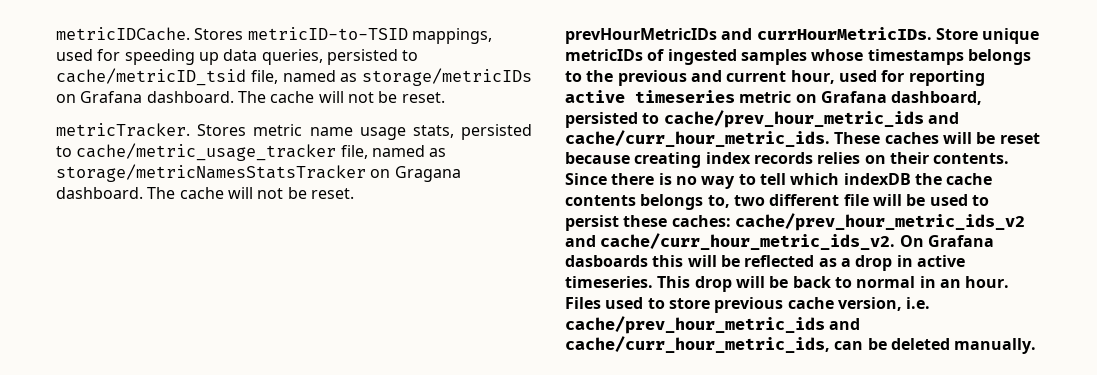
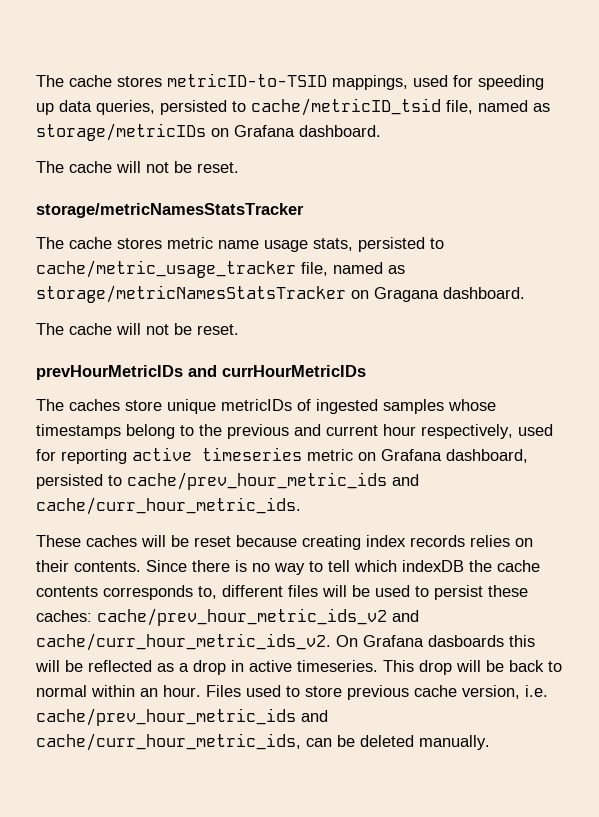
[56,27,244,41] metricIDCache. Stores -> [36,75,162,87] The cache stores
[237,91,445,103] [56,123,247,137] The cache will not be reset. // metricTracker. Stores -> [36,161,239,173] [36,203,304,218] [36,237,162,249] // The cache will not be reset. // storage/metricNamesStatsTracker // The cache stores
(143, 193) none -> (525, 293) //
[756,27,978,40] currHourMetricIDs. Store -> [222,365,366,377] [36,399,162,411] currHourMetricIDs // The caches store
[967,49,1031,65] belongs -> [126,424,175,439] belong
[790,70,835,84] hour, -> [383,424,513,439] hour respectively,
(830, 138) none -> (301, 506) //
[640,194,869,210] belongs to, two different file -> [103,585,318,600] corresponds to, different files
[919,276,936,288] in -> [91,685,135,697] within

